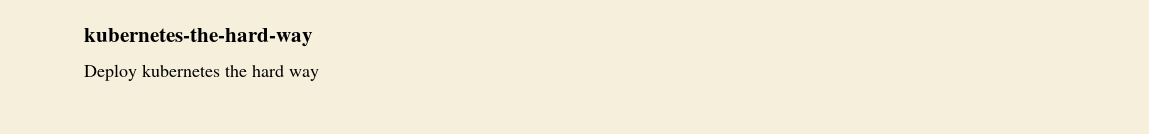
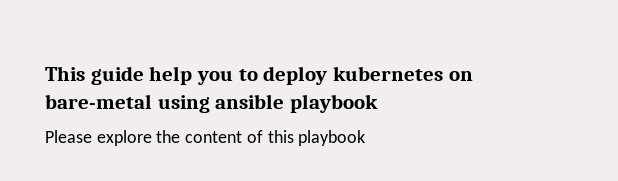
[84,28,313,47] [84,64,319,81] kubernetes-the-hard-way // Deploy kubernetes the hard way -> [45,66,473,85] [45,94,379,113] [45,130,366,146] This guide help you to deploy kubernetes on bare-metal using ansible playbook // Please explore the content of this playbook

